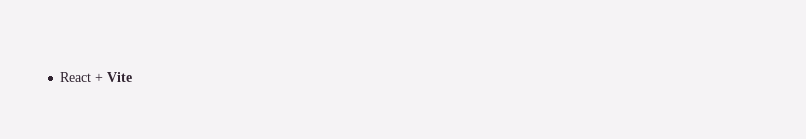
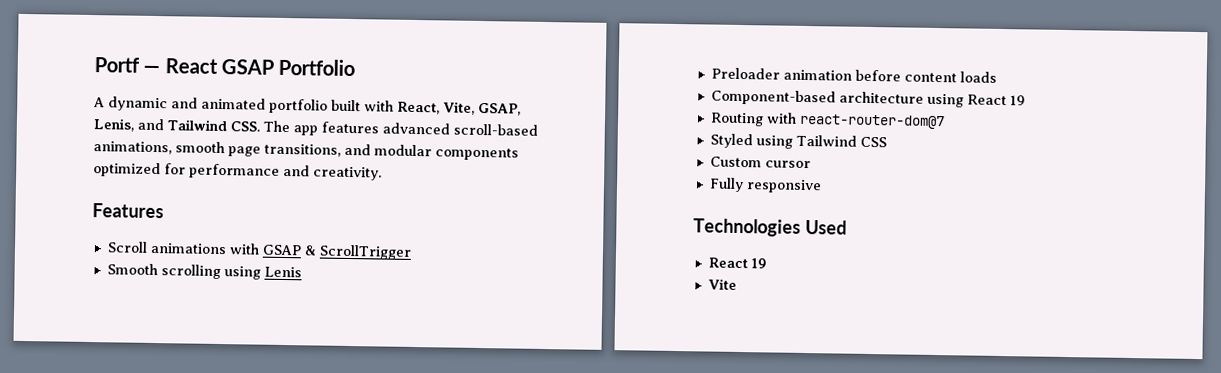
[60,72,104,82] React + -> [94,57,356,77] [93,96,521,116] [93,118,538,136] [93,141,519,161] [93,162,382,181] [92,203,164,219] [106,241,412,260] [106,263,302,280] [710,67,997,83] [710,89,1026,108] [709,112,945,130] [709,133,887,149] [709,156,811,169] [708,177,822,194] [693,218,847,237] [707,257,767,269] Portf — React GSAP Portfolio // A dynamic and animated portfolio built with React, Vite, GSAP, Lenis, and Tailwind CSS. The app features advanced scroll-based animations, smooth page transitions, and modular components optimized for performance and creativity. // Features // Scroll animations with GSAP & ScrollTrigger // Smooth scrolling using Lenis // Preloader animation before content loads // Component-based architecture using React 19 // Routing with react-router-dom@7 // Styled using Tailwind CSS // Custom cursor // Fully responsive // Technologies Used // React 19 //

